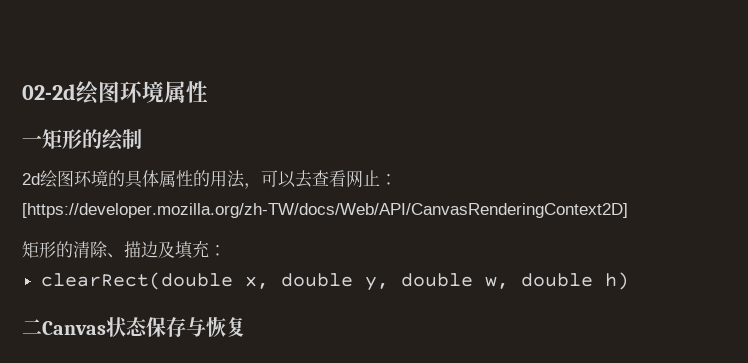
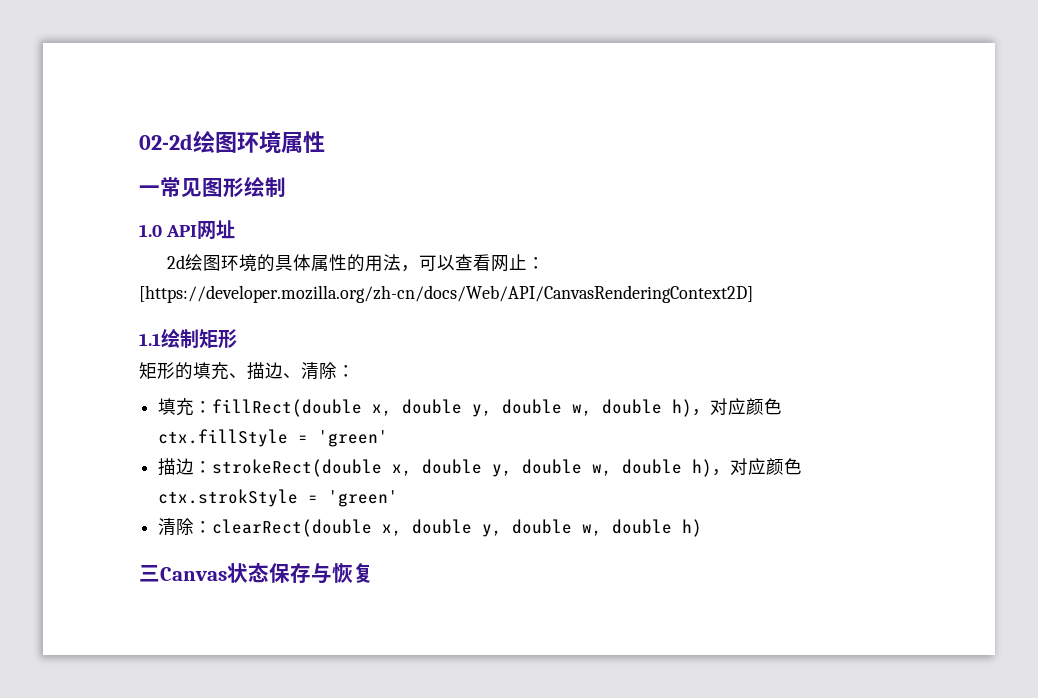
[42,129,142,151] 矩形的绘制 -> [160,176,286,198] [139,220,236,240] 常见图形绘制 // 1.0 API网址
[295,170,312,188] 去 -> (455, 263) none
[22,203,628,218] [22,240,226,259] [https://developer.mozilla.org/zh-TW/docs/Web/API/CanvasRenderingContext2D] // 矩形的清除、描边及填充： // -> [139,285,753,303] [139,328,237,349] [139,362,355,380] [158,398,783,417] [158,429,389,447] [158,458,803,477] [158,489,399,507] [158,518,213,536] [https://developer.mozilla.org/zh-cn/docs/Web/API/CanvasRenderingContext2D] // 1.1绘制矩形 // 矩形的填充、描边、清除： // 填充：fillRect(double x, double y, double w, double h)，对应颜色ctx.fillStyle = 'green' // 描边：strokeRect(double x, double y, double w, double h)，对应颜色ctx.strokStyle = 'green' // 清除：
[22,319,42,335] 二 -> [139,565,160,582] 三

